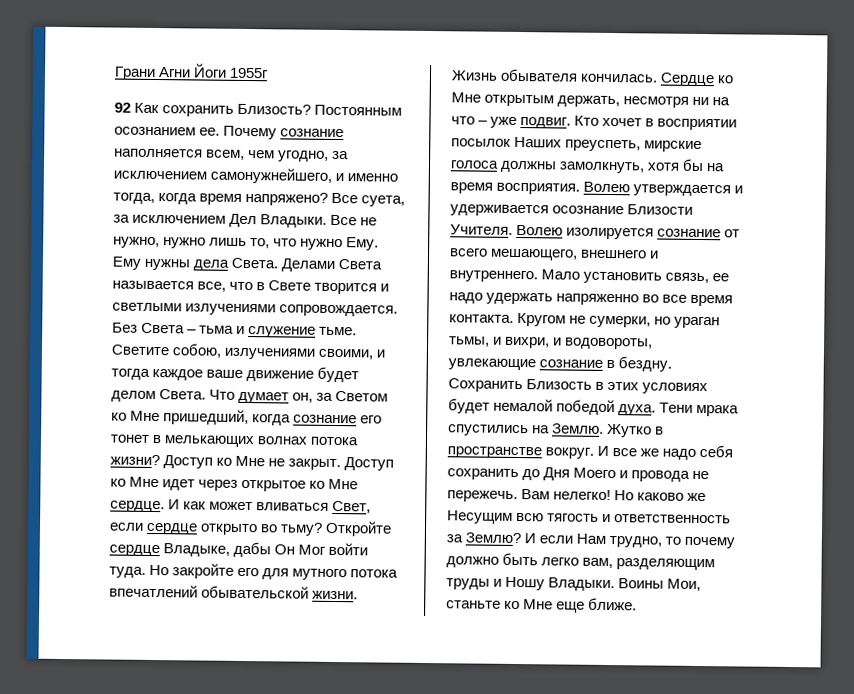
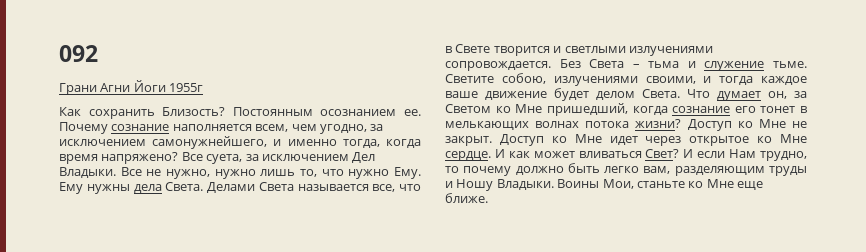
(114, 73) none -> [59,45,98,62] 092 //
[114,102,131,113] 92 -> (204, 87) none
[332,500,372,514] [109,520,393,537] [109,541,369,558] [109,563,399,581] [109,584,359,600] [451,68,735,87] [451,92,731,108] [451,115,738,131] [451,136,703,153] [450,158,726,174] [450,181,744,197] [450,204,694,217] [450,224,741,240] [449,248,660,261] [449,269,730,284] [449,292,734,307] [449,312,721,329] [449,336,654,350] [448,356,673,372] [448,378,709,395] [448,398,740,417] [448,423,665,438] [447,445,734,460] [447,467,710,482] [447,489,707,503] [447,510,732,524] [446,532,522,544] Свет, если сердце открыто во тьму? Откройте сердце Владыке, дабы Он Мог войти туда. Но закройте его для мутного потока впечатлений обывательской жизни. Жизнь обывателя кончилась. Сердце ко Мне открытым держать, несмотря ни на что – уже подвиг. Кто хочет в восприятии посылок Наших преуспеть, мирские голоса должны замолкнуть, хотя бы на время восприятия. Волею утверждается и удерживается осознание Близости Учителя. Волею изолируется сознание от всего мешающего, внешнего и внутреннего. Мало установить связь, ее надо удержать напряженно во все время контакта. Кругом не сумерки, но ураган тьмы, и вихри, и водовороты, увлекающие сознание в бездну. Сохранить Близость в этих условиях будет немалой победой духа. Тени мрака спустились на Землю. Жутко в пространстве вокруг. И все же надо себя сохранить до Дня Моего и провода не пережечь. Вам нелегко! Но каково же Несущим всю тягость и ответственность за Землю? -> [645,149,680,158] Свет?

